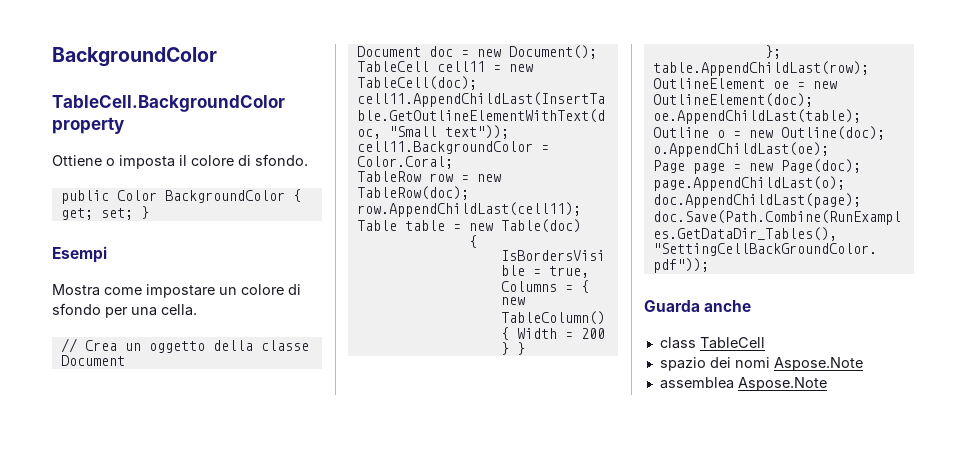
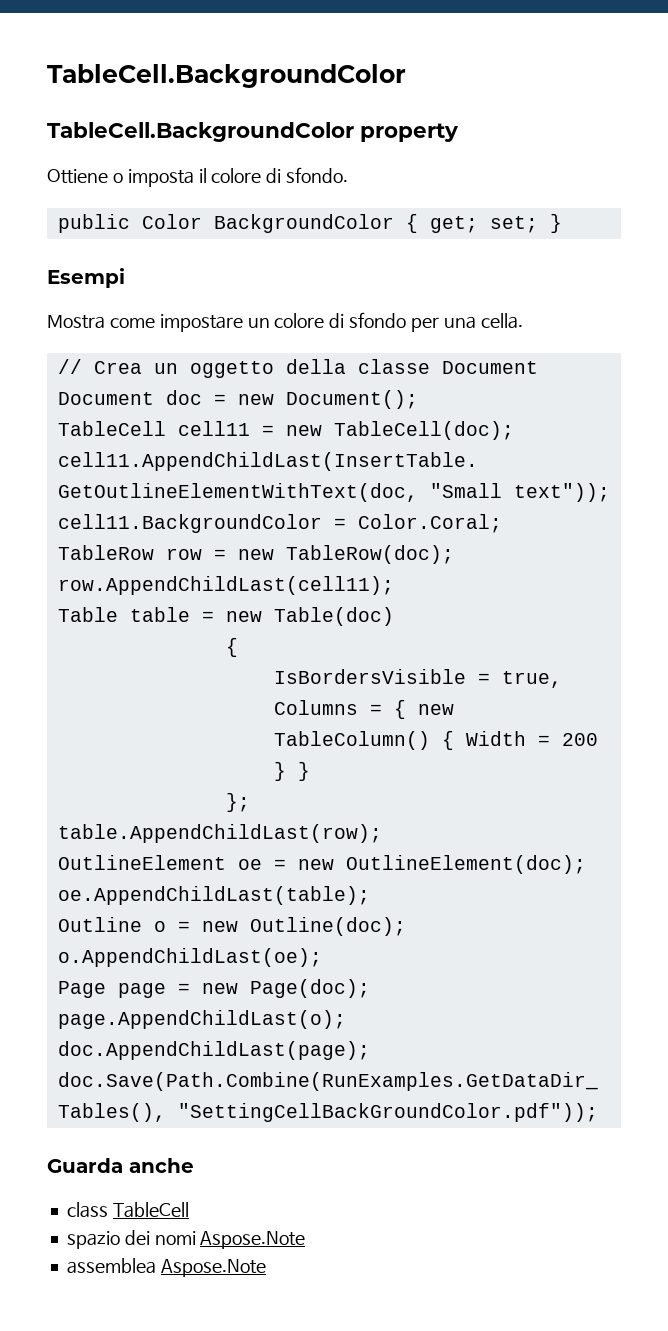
[52,47,217,67] BackgroundColor -> [47,64,406,88] TableCell.BackgroundColor

